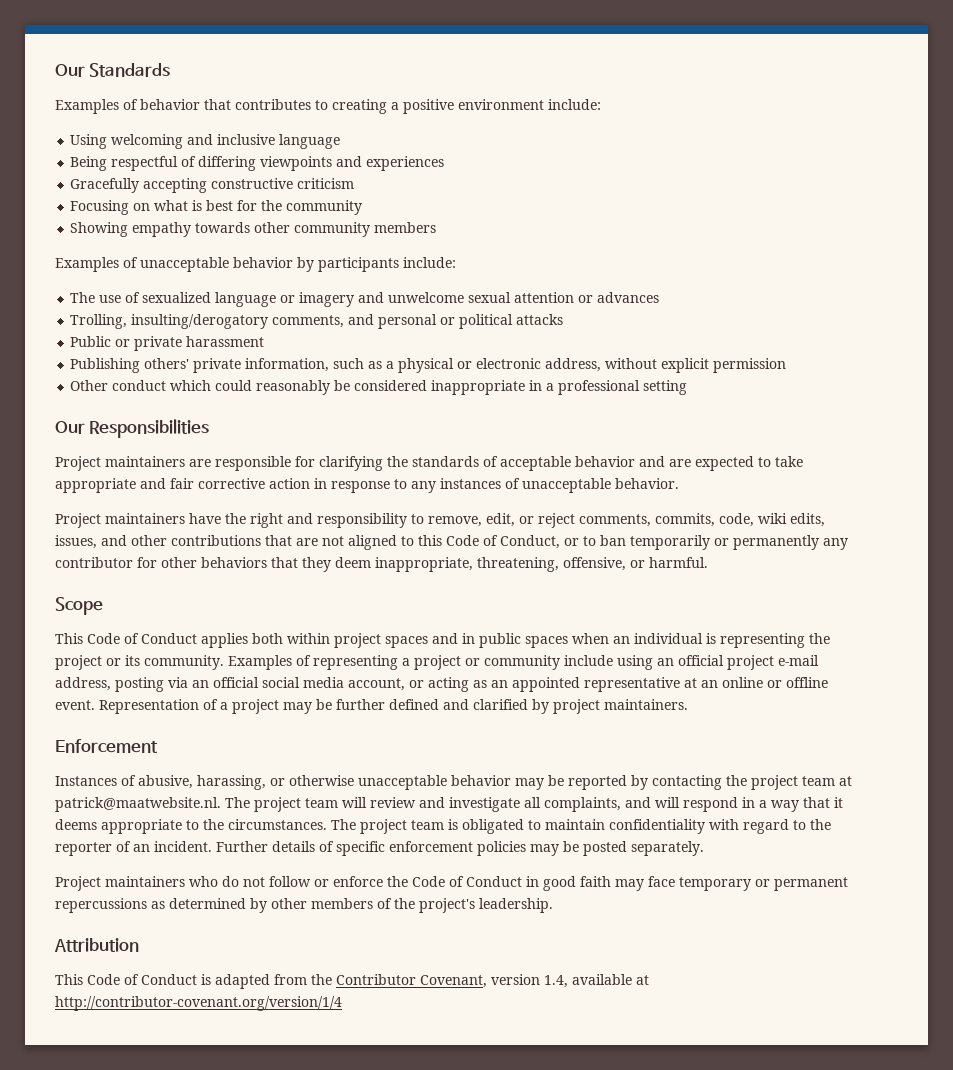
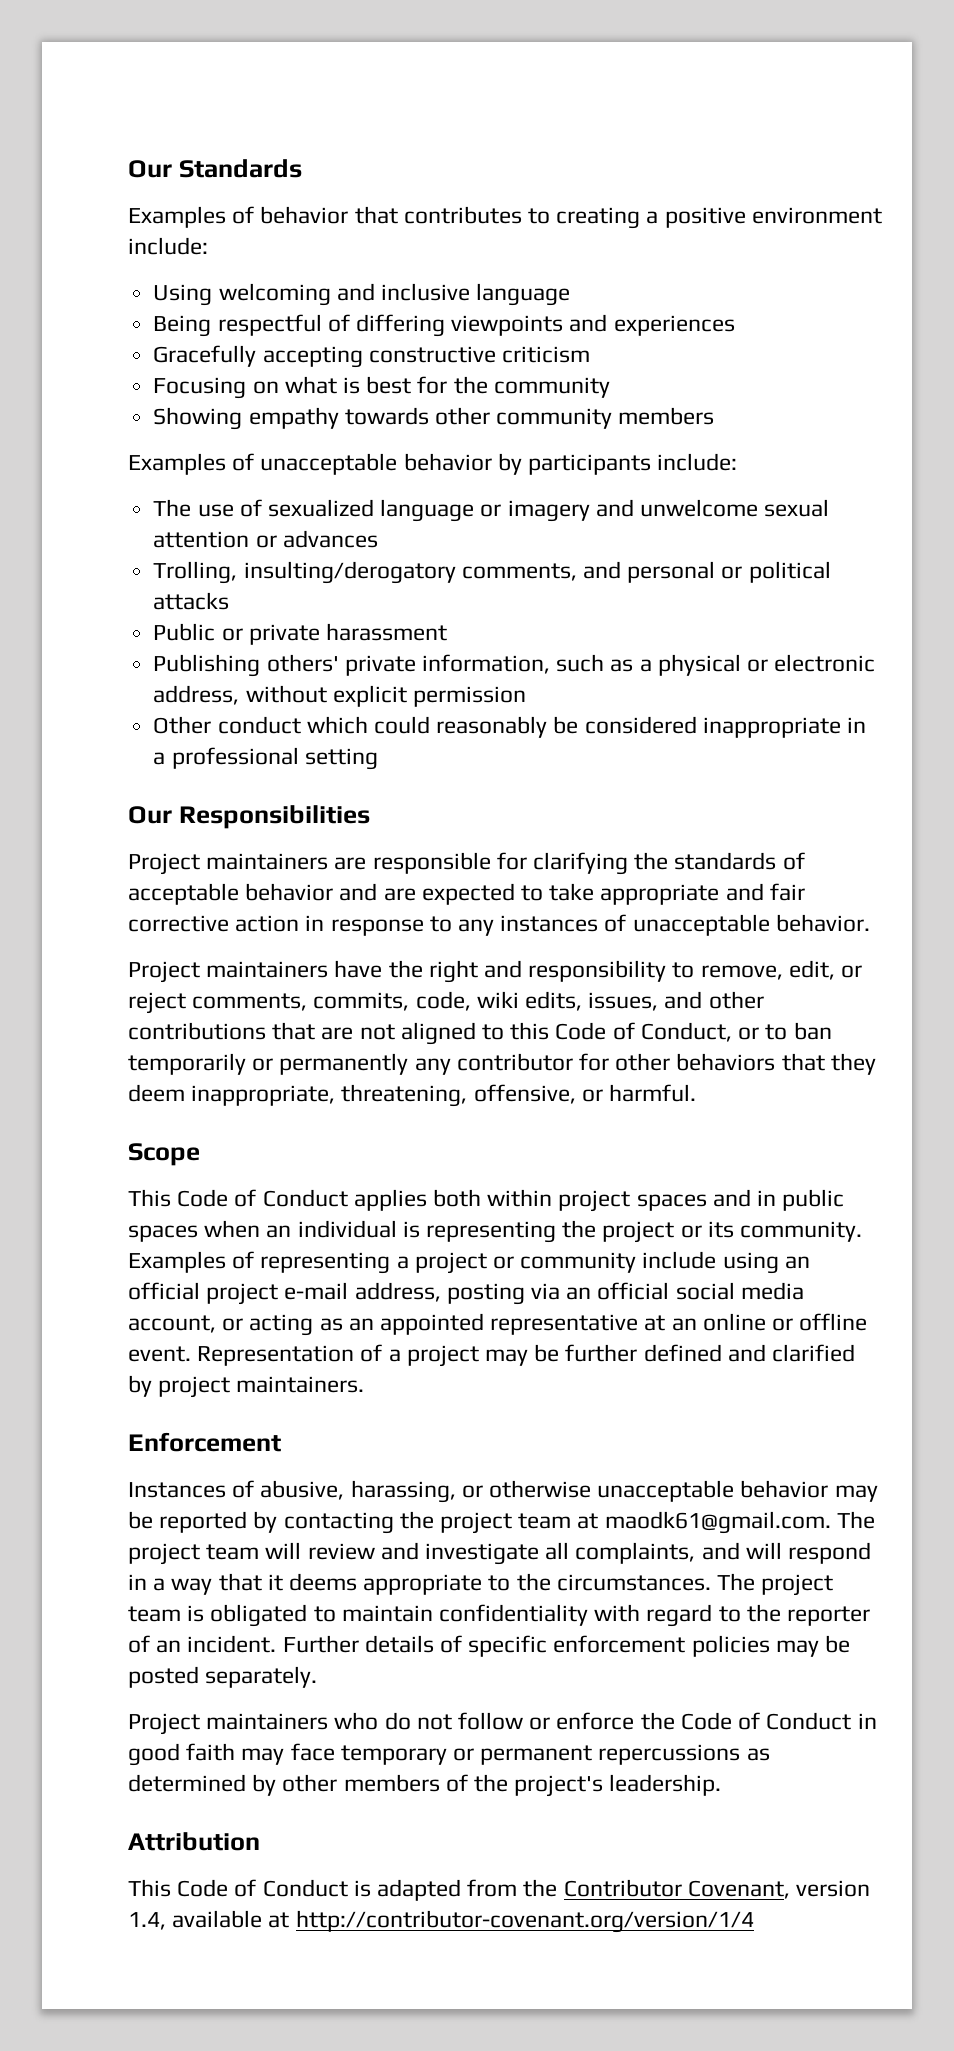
[55,797,221,812] patrick@maatwebsite.nl. -> [604,1511,831,1534] maodk61@gmail.com.

